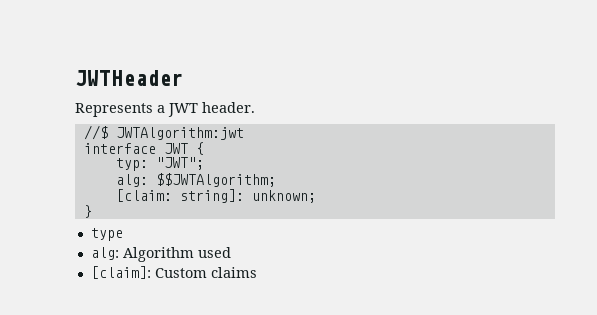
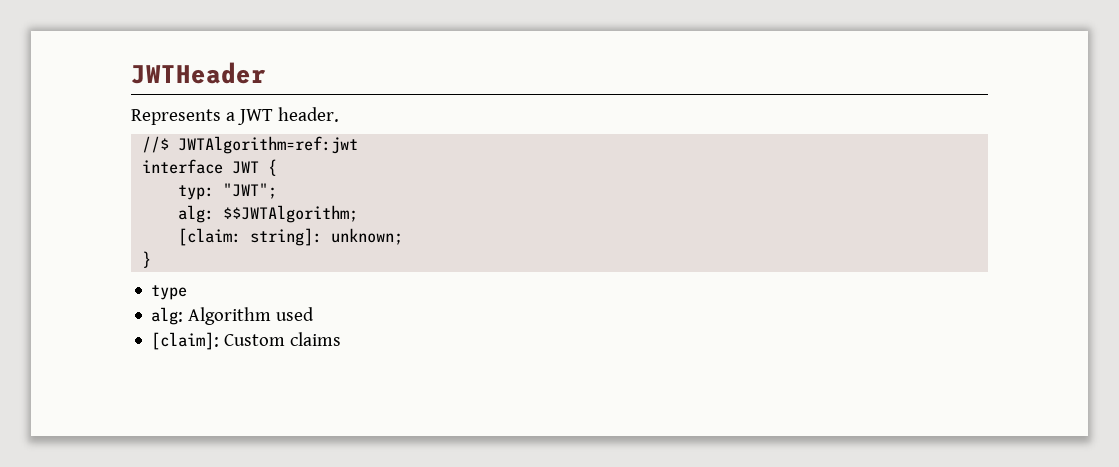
[115,127,244,140] JWTAlgorithm:jwt -> [178,136,359,154] JWTAlgorithm=ref:jwt

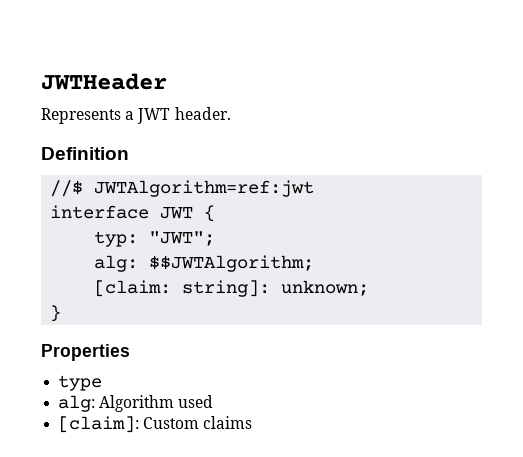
(339, 114) none -> [41,147,129,160] // Definition
(152, 259) none -> [41,344,130,361] // Properties

